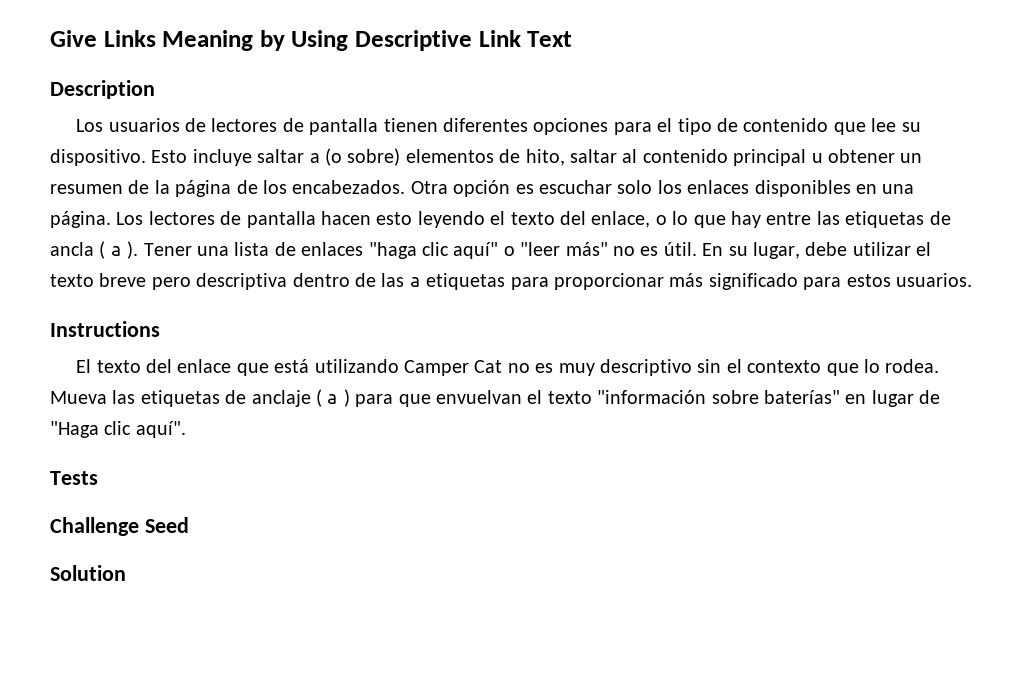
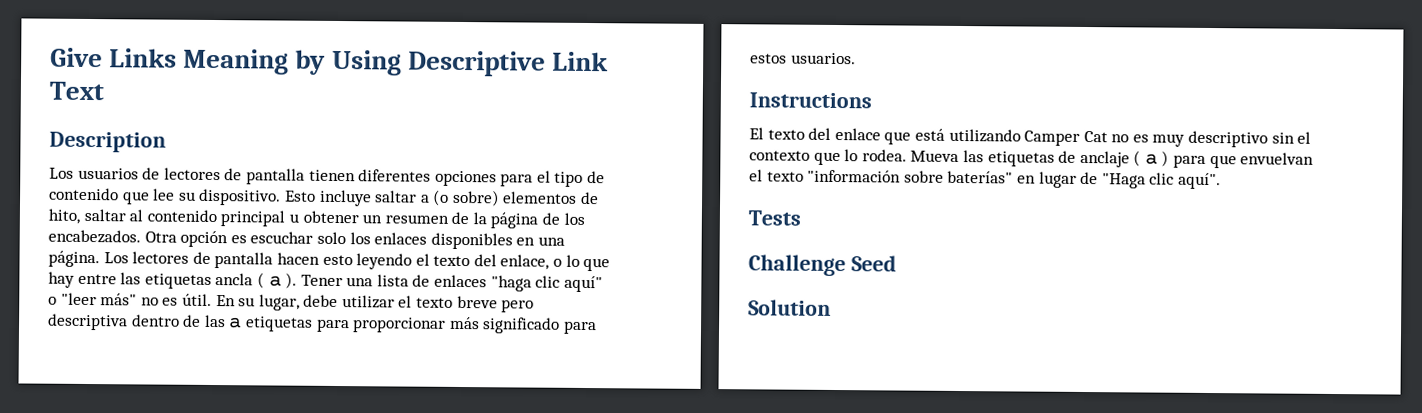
[929,211,951,225] de -> (212, 281) none

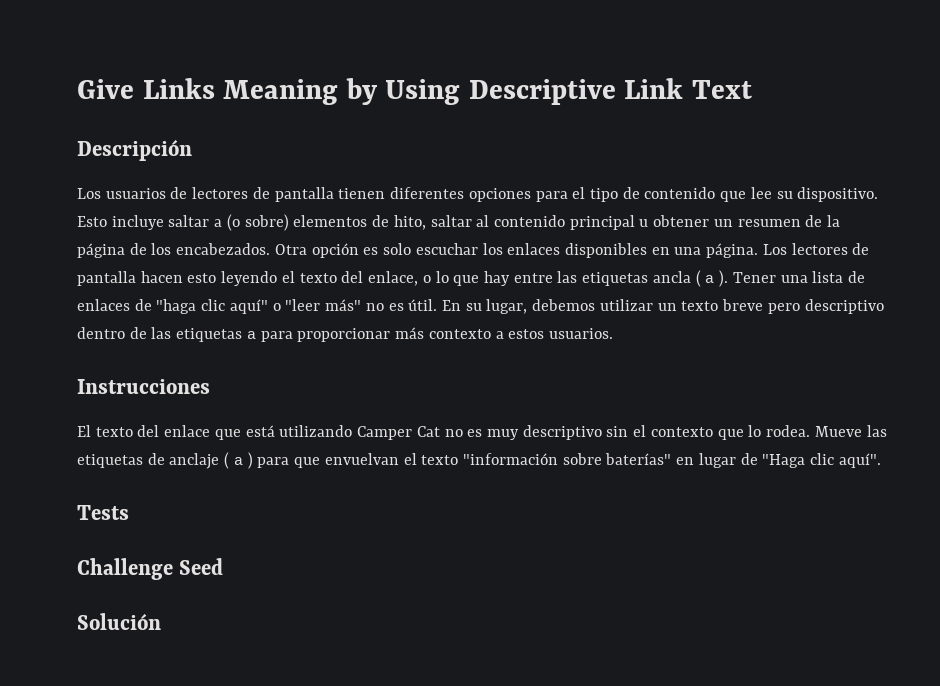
[49,131,166,153] Description -> [77,139,192,161] Descripción
[250,231,346,245] escuchar solo -> [383,243,478,255] solo escuchar
(488, 281) none -> [134,299,152,311] de
[303,294,413,309] debe utilizar el -> [532,299,677,311] debemos utilizar un
[47,313,128,331] descriptiva -> [804,299,884,314] descriptivo
[229,316,313,332] a etiquetas -> [176,328,256,342] etiquetas a
[482,317,597,335] significado para -> [428,329,504,339] contexto a
[749,92,872,109] Instructions -> [77,379,210,394] Instrucciones
[910,150,960,162] Mueva -> [814,426,862,437] Mueve
[748,299,831,316] Solution -> [77,613,161,630] Solución

